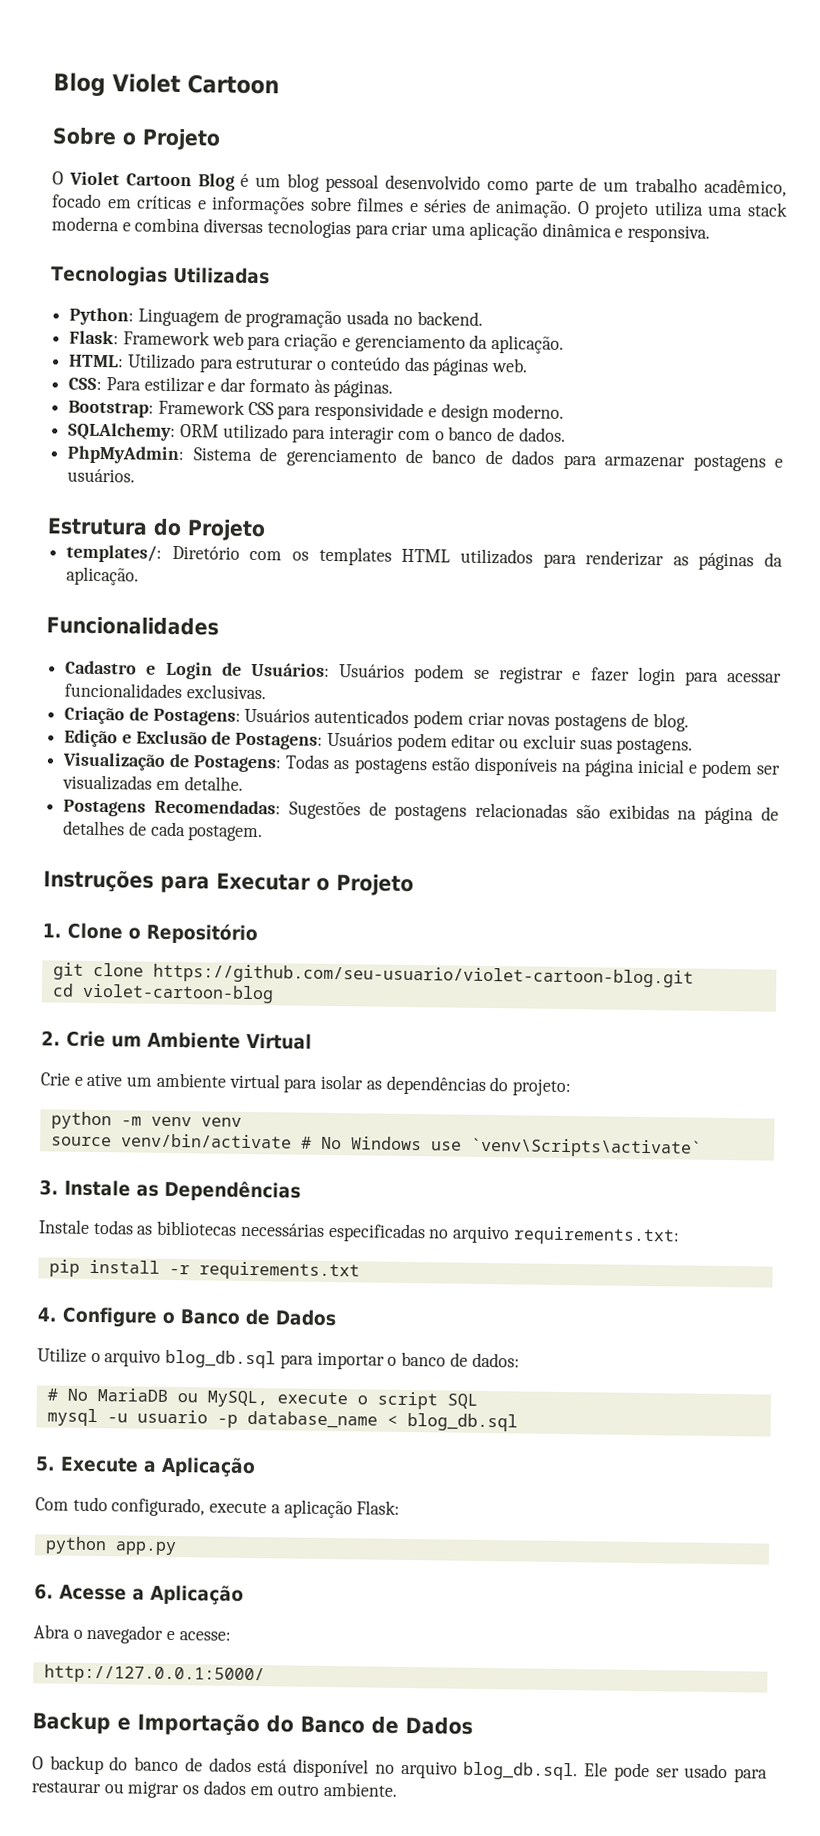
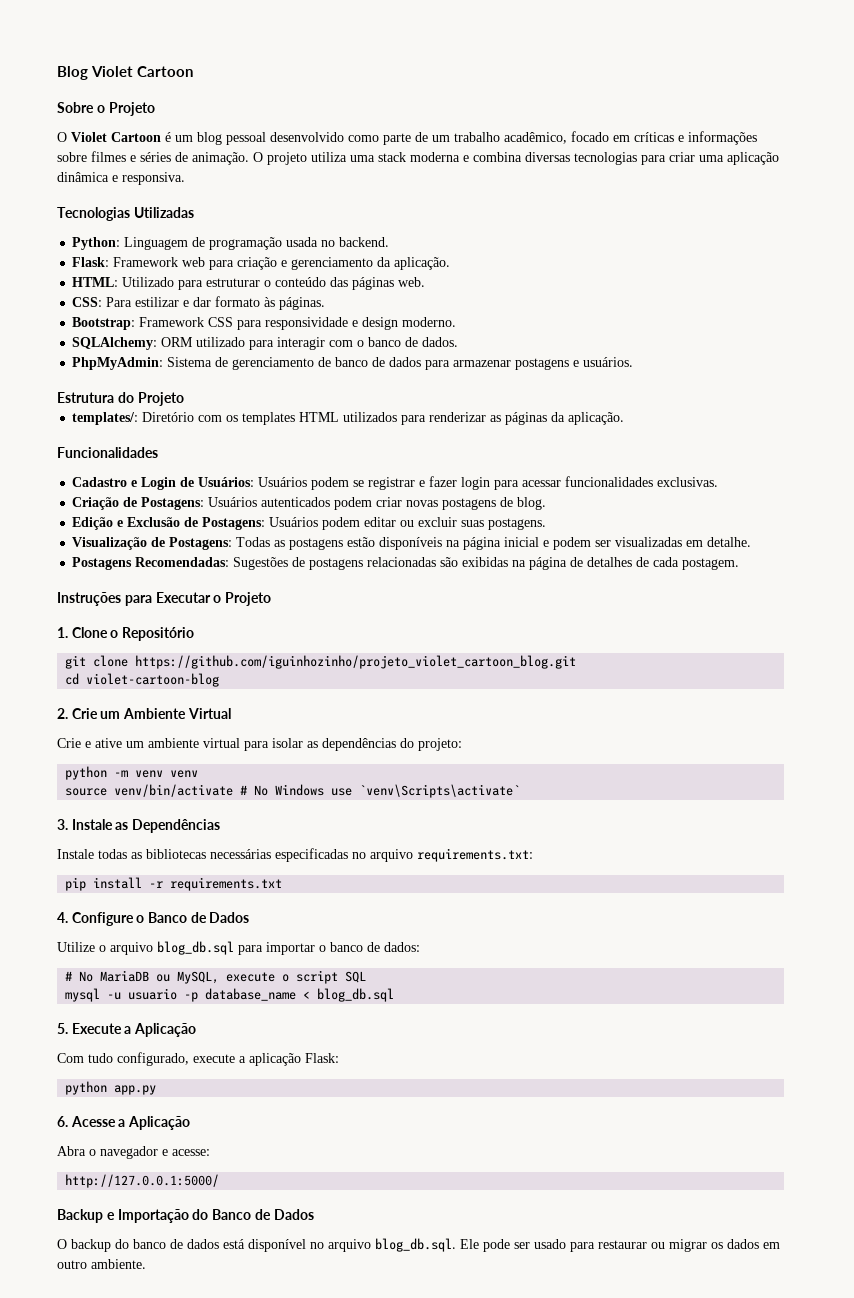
[197,173,235,191] Blog -> (161, 137) none
[152,963,694,988] https://github.com/seu-usuario/violet-cartoon-blog.git -> [135,655,577,669] https://github.com/iguinhozinho/projeto_violet_cartoon_blog.git

